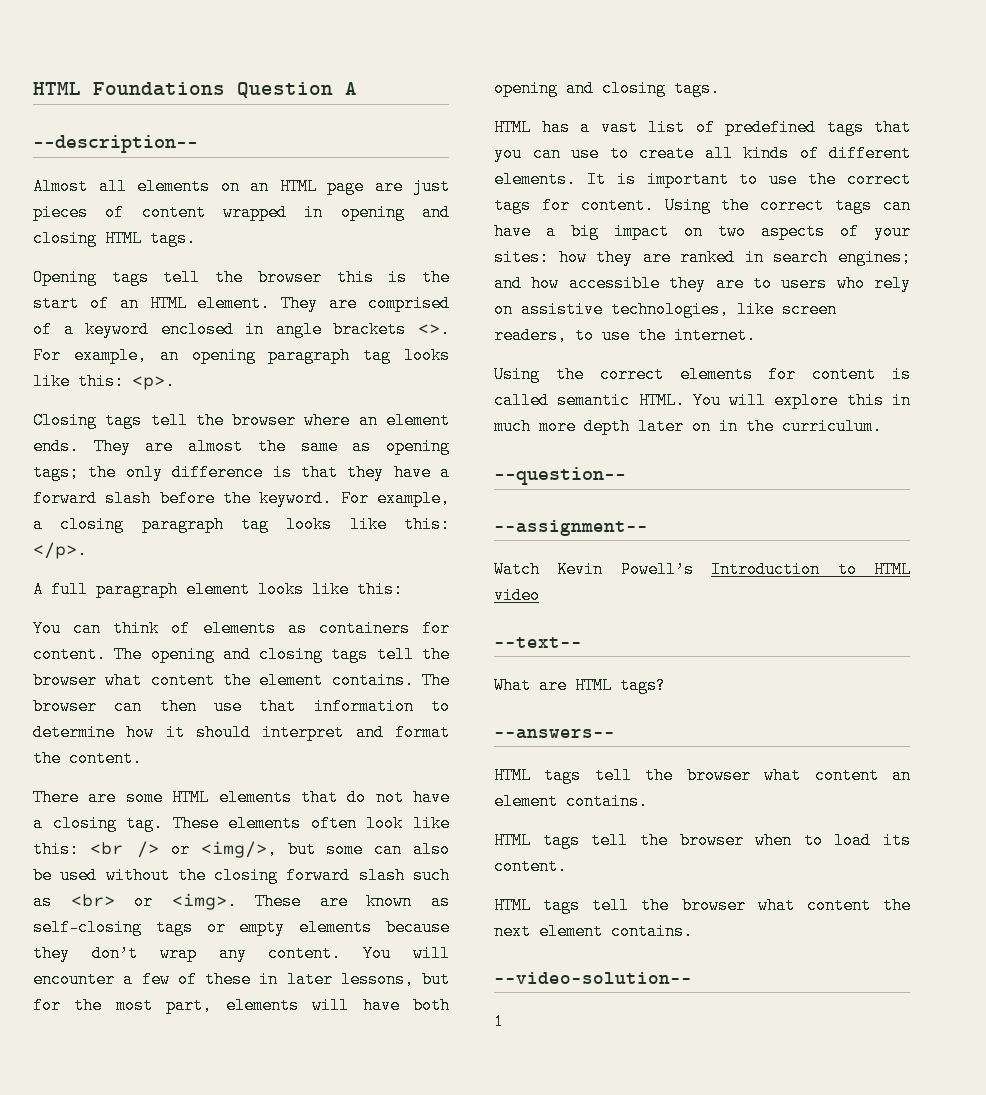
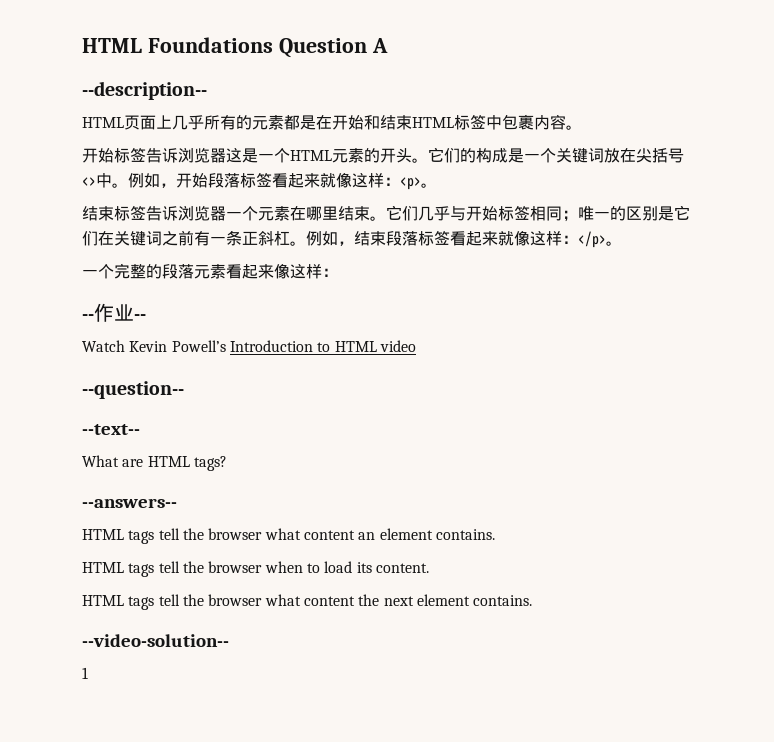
[33,178,450,195] [33,204,450,221] [33,230,196,247] [33,269,451,286] [33,295,450,312] [33,321,450,338] [33,347,450,364] [33,373,175,390] [33,412,450,429] [33,438,451,455] [33,464,450,481] [33,490,450,507] [33,516,450,533] [33,542,87,559] [33,581,403,598] [33,620,450,637] [33,646,450,663] [33,672,450,689] [33,698,450,715] [33,724,450,741] [33,750,142,767] [33,789,450,806] [33,815,450,832] [33,841,450,858] [33,867,450,884] [33,893,450,910] [33,919,451,936] [33,945,450,962] [33,971,450,988] [33,997,450,1014] [494,80,720,97] [494,119,911,136] [494,145,911,162] [494,171,911,188] [494,197,911,214] [494,223,911,240] [494,249,911,266] [494,275,911,292] [494,301,837,318] [494,327,756,344] [494,366,911,383] [494,392,911,409] [494,418,882,435] [494,467,626,485] [494,520,648,536] Almost all elements on an HTML page are just pieces of content wrapped in opening and closing HTML tags. // Opening tags tell the browser this is the start of an HTML element. They are comprised of a keyword enclosed in angle brackets <>. For example, an opening paragraph tag looks like this: <p>. // Closing tags tell the browser where an element ends. They are almost the same as opening tags; the only difference is that they have a forward slash before the keyword. For example, a closing paragraph tag looks like this: </p>. // A full paragraph element looks like this: // You can think of elements as containers for content. The opening and closing tags tell the browser what content the element contains. The browser can then use that information to determine how it should interpret and format the content. // There are some HTML elements that do not have a closing tag. These elements often look like this: <br /> or <img/>, but some can also be used without the closing forward slash such as <br> or <img>. These are known as self-closing tags or empty elements because they don’t wrap any content. You will encounter a few of these in later lessons, but for the most part, elements will have both opening and closing tags. // HTML has a vast list of predefined tags that you can use to create all kinds of different elements. It is important to use the correct tags for content. Using the correct tags can have a big impact on two aspects of your sites: how they are ranked in search engines; and how accessible they are to users who rely on assistive technologies, like screen readers, to use the internet. // Using the correct elements for content is called semantic HTML. You will explore this in much more depth later on in the curriculum. // --question-- // --assignment-- -> [82,114,582,130] [82,147,684,163] [82,172,437,190] [82,205,690,222] [82,230,622,248] [82,263,338,279] [82,303,146,322] HTML页面上几乎所有的元素都是在开始和结束HTML标签中包裹内容。 // 开始标签告诉浏览器这是一个HTML元素的开头。它们的构成是一个关键词放在尖括号<>中。例如，开始段落标签看起来就像这样：<p>。 // 结束标签告诉浏览器一个元素在哪里结束。它们几乎与开始标签相同；唯一的区别是它们在关键词之前有一条正斜杠。例如，结束段落标签看起来就像这样：</p>。 // 一个完整的段落元素看起来像这样： // --作业--
(540, 595) none -> [82,381,184,399] // --question--

